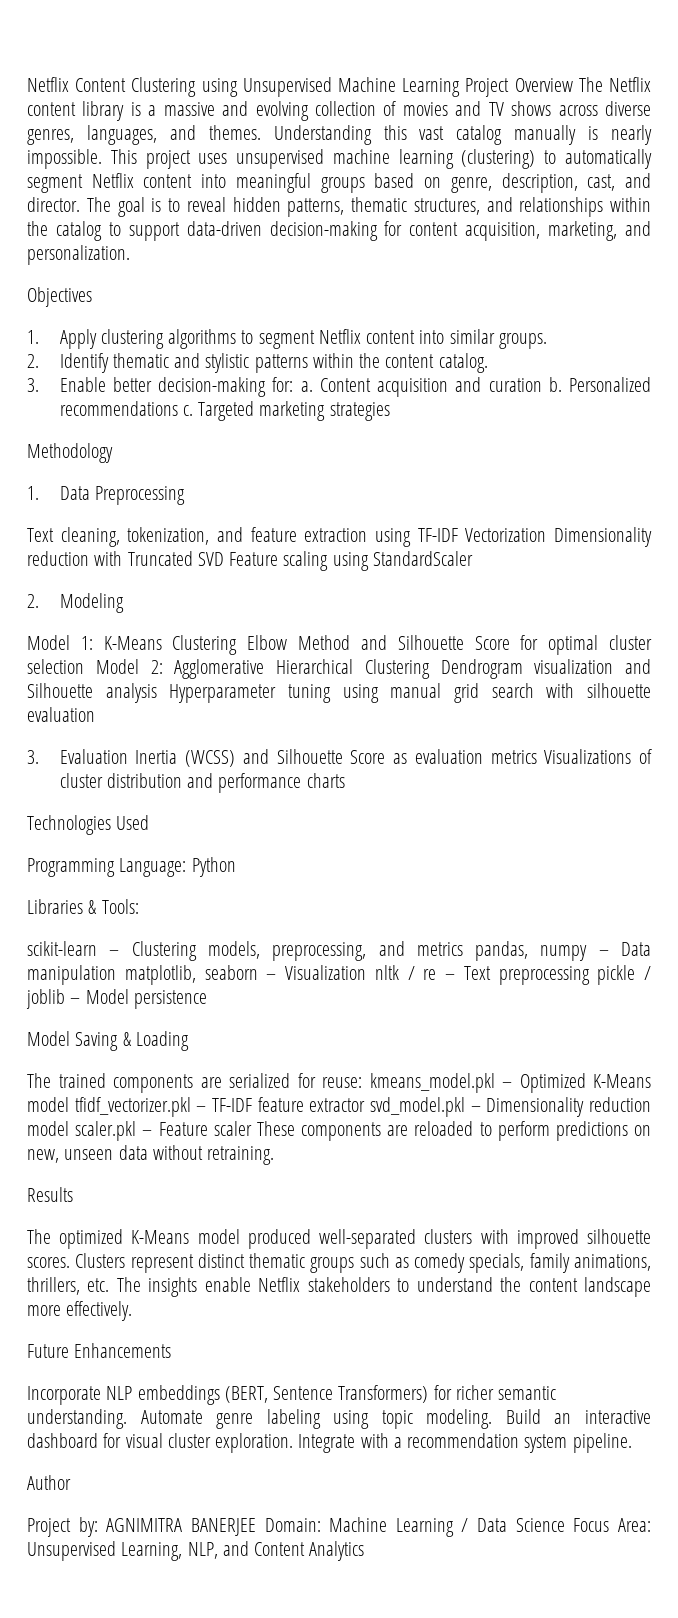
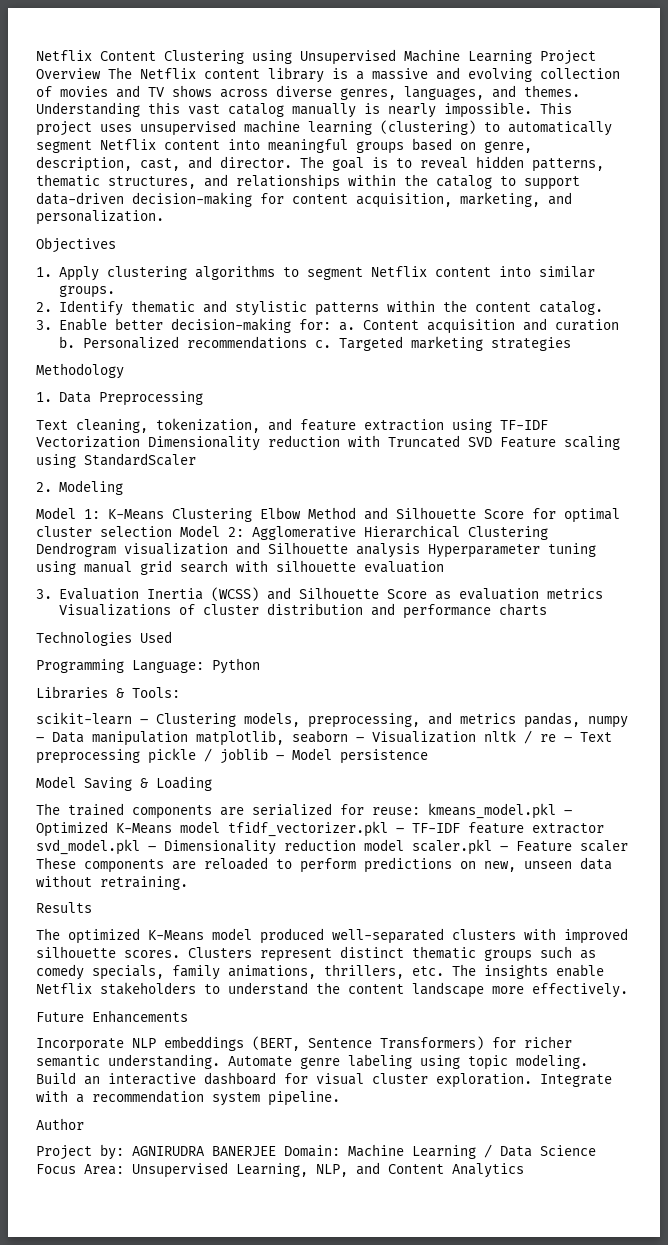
[106,1518,183,1532] AGNIMITRA -> [132,1146,205,1156] AGNIRUDRA

